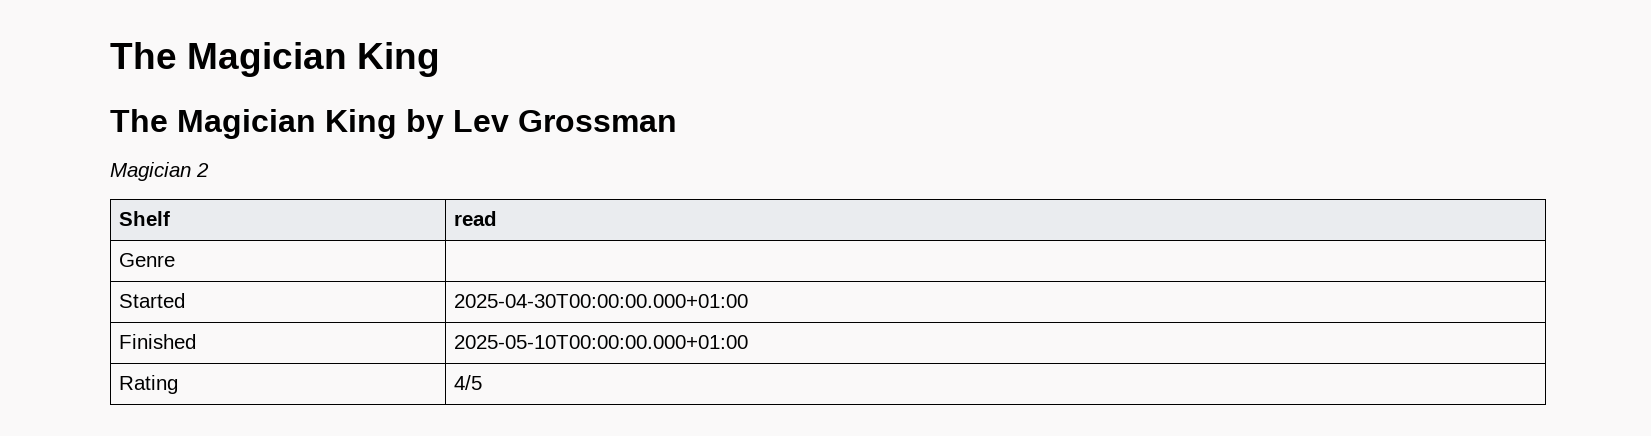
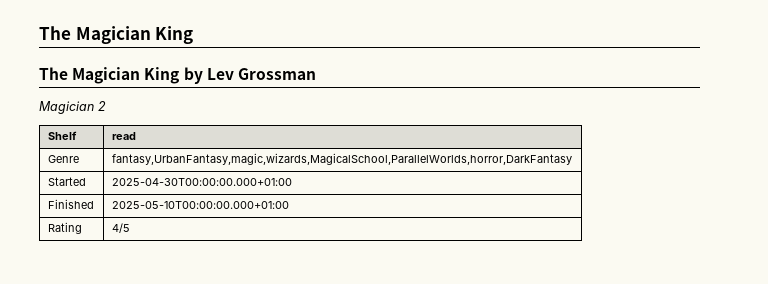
(175, 260) none -> [111,153,572,165] fantasy,UrbanFantasy,magic,wizards,MagicalSchool,ParallelWorlds,horror,DarkFantasy

